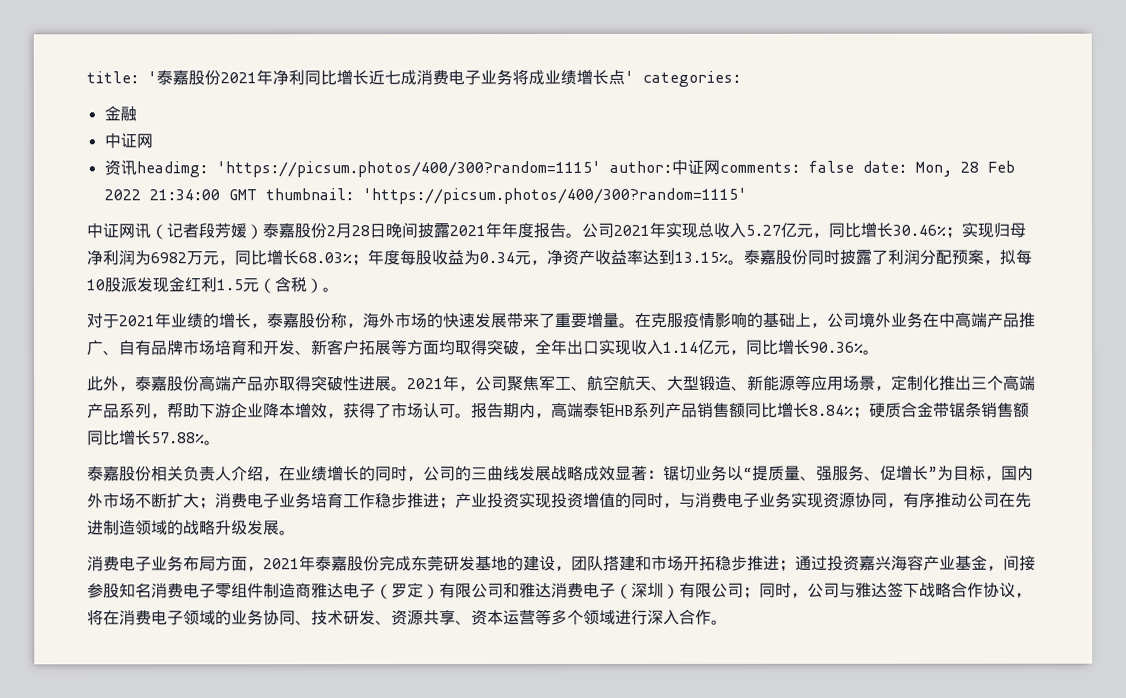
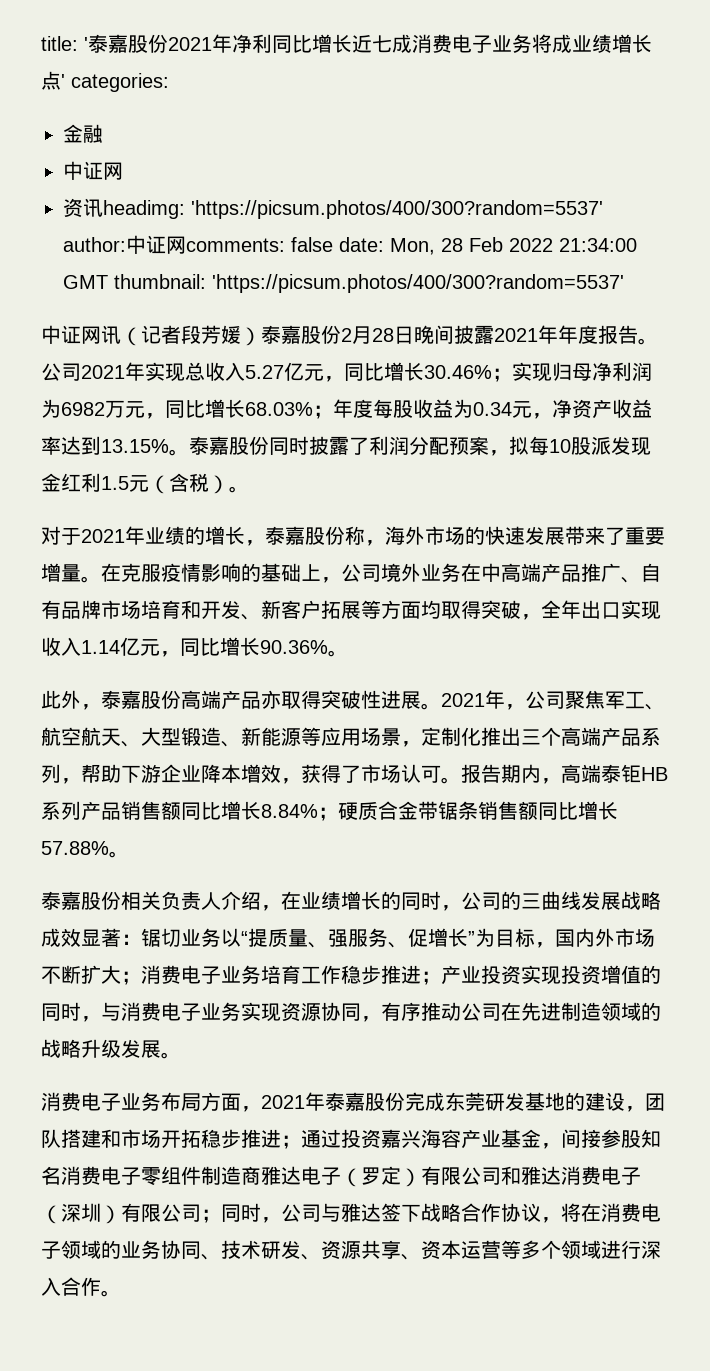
[215,160,601,178] 'https://picsum.photos/400/300?random=1115' -> [191,200,603,219] 'https://picsum.photos/400/300?random=5537'
[361,187,747,205] 'https://picsum.photos/400/300?random=1115' -> [212,274,624,293] 'https://picsum.photos/400/300?random=5537'

